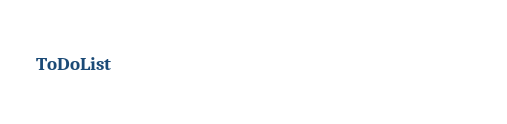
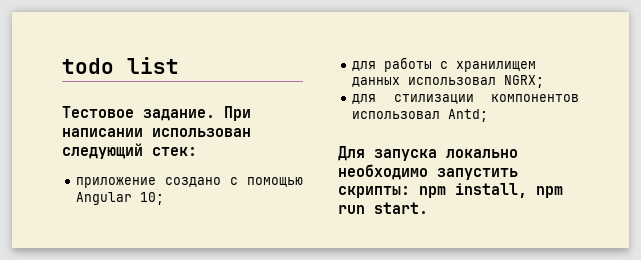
[36,57,111,70] ToDoList -> [62,57,179,74] [62,106,251,121] [62,128,251,137] [62,143,197,159] [76,177,303,188] [76,192,165,205] [352,57,537,72] [352,75,545,88] [352,94,579,104] [352,109,489,122] [338,146,518,161] [338,164,518,180] [338,183,563,198] [338,202,428,214] todo list // Тестовое задание. При написании использован следующий стек: // приложение создано с помощью Angular 10; // для работы с хранилищем данных использовал NGRX; // для стилизации компонентов использовал Antd; // Для запуска локально необходимо запустить скрипты: npm install, npm run start.

